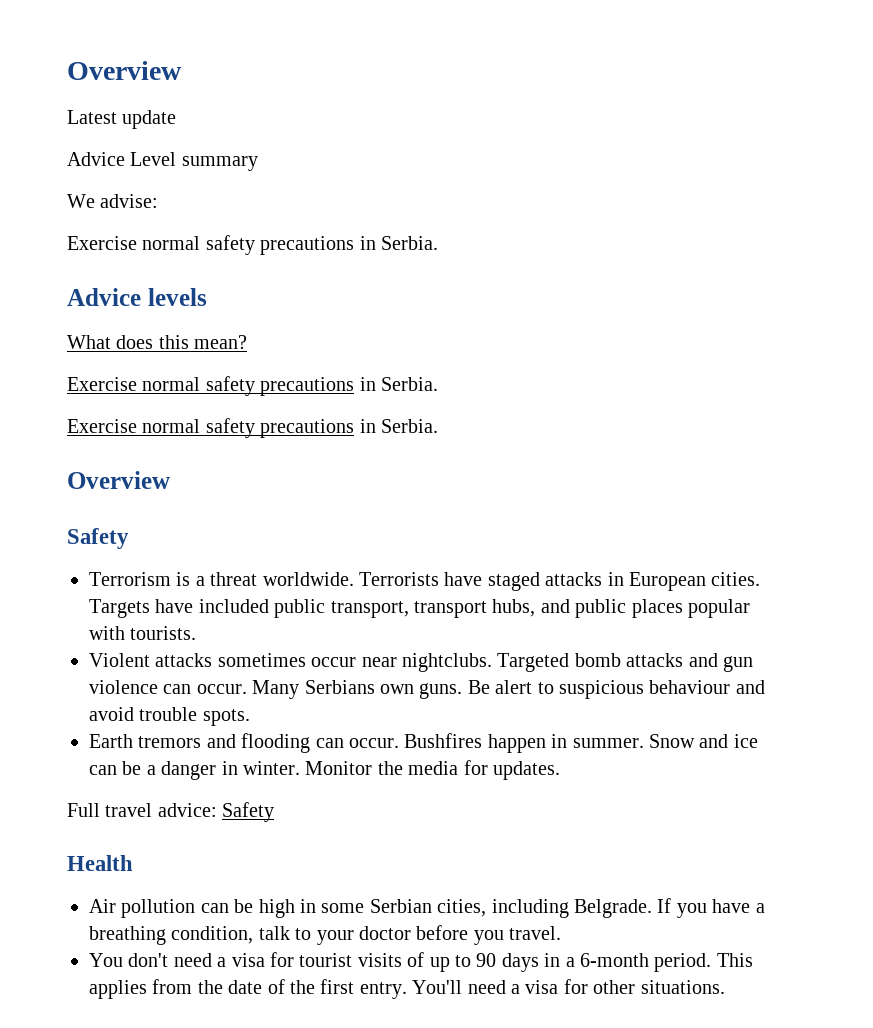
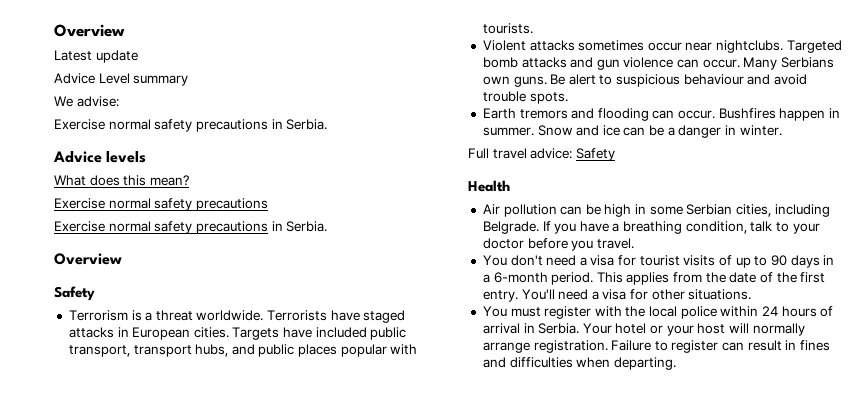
[359,377,438,391] in Serbia. -> (268, 204) none
[305,760,560,780] Monitor the media for updates. -> (782, 130) none
(725, 987) none -> [482,306,834,319] [482,323,805,336] [482,340,831,353] [482,357,676,370] // You must register with the local police within 24 hours of arrival in Serbia. Your hotel or your host will normally arrange registration. Failure to register can result in fines and difficulties when departing.

